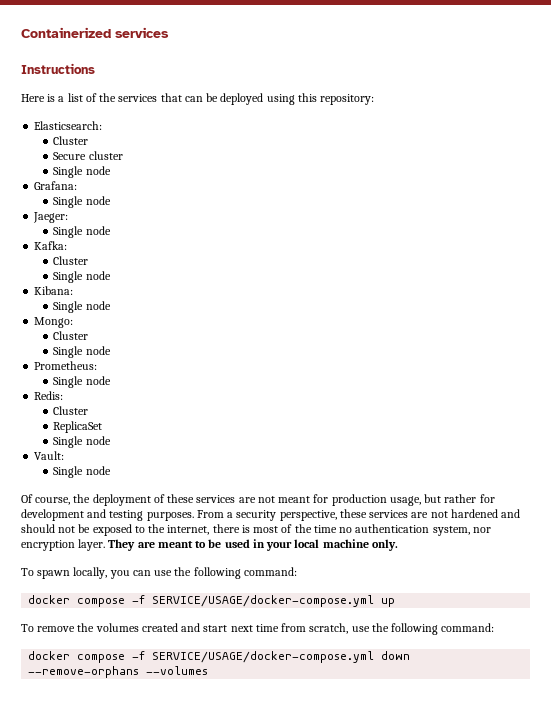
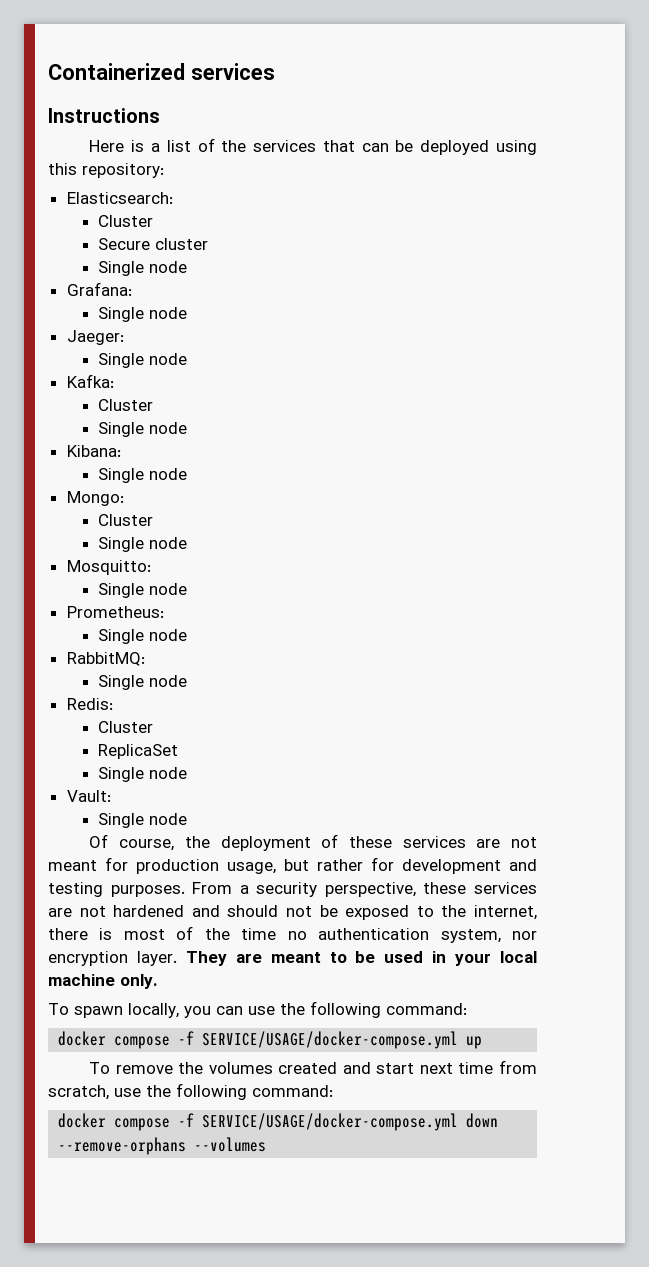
(111, 350) none -> [66,560,151,575] [98,583,188,598] // Mosquitto: // Single node
(111, 380) none -> [66,652,145,666] [98,675,188,690] // RabbitMQ: // Single node

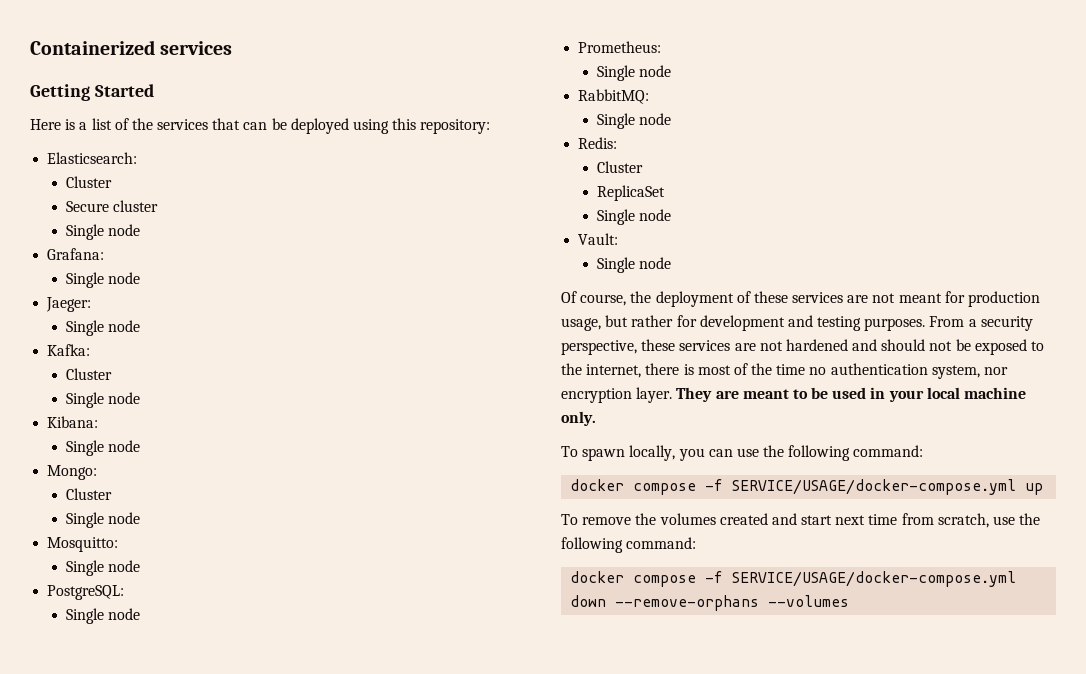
[48,108,160,123] Instructions -> [30,84,154,101] Getting Started
(188, 589) none -> [47,585,125,600] [65,608,141,624] // PostgreSQL: // Single node

